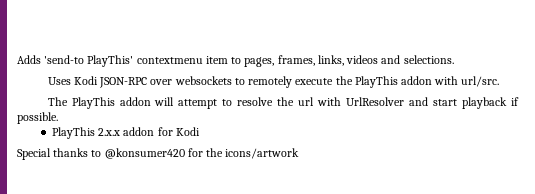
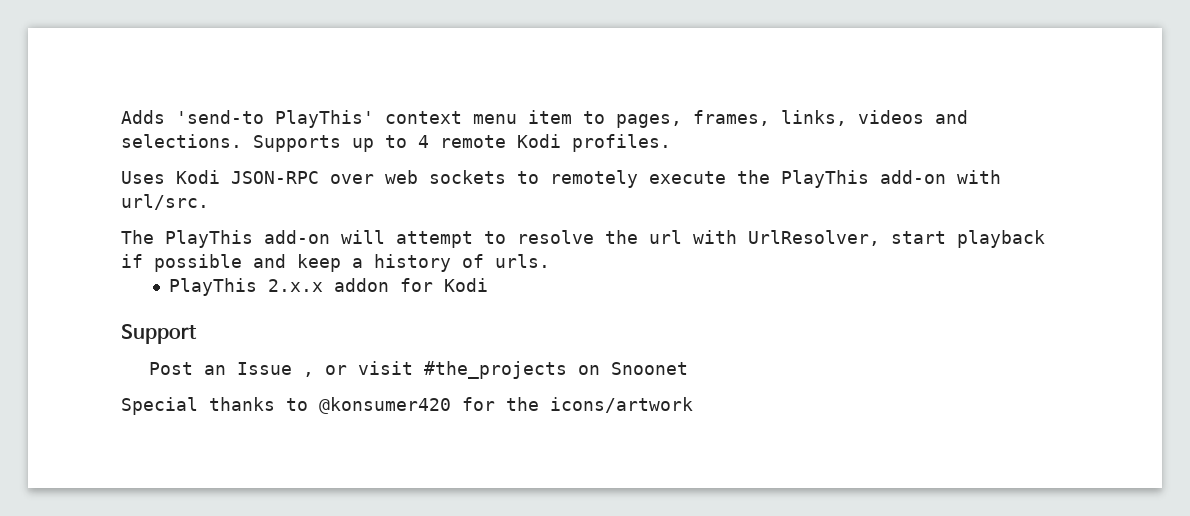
[136,57,203,64] contextmenu -> [385,111,517,124] context menu
(454, 59) none -> [253,134,671,152] Supports up to 4 remote Kodi profiles.
[174,76,232,85] websockets -> [385,170,506,184] web sockets
[400,76,432,85] addon -> [880,170,946,184] add-on
[119,97,151,106] addon -> [264,230,330,244] add-on
[346,97,429,106] UrlResolver and -> [748,230,880,246] UrlResolver,
[17,112,58,124] possible. -> [154,254,550,272] possible and keep a history of urls.
(200, 131) none -> [121,324,197,344] [149,361,689,379] // Support // Post an Issue , or visit #the_projects on Snoonet

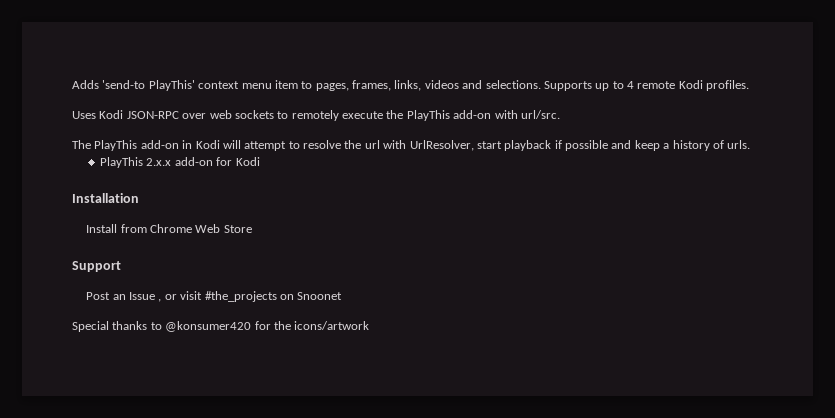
(330, 237) none -> [182,140,220,149] in Kodi
[333,278,389,292] addon -> [174,157,213,166] add-on
(488, 285) none -> [72,193,139,203] [86,224,252,233] // Installation // Install from Chrome Web Store

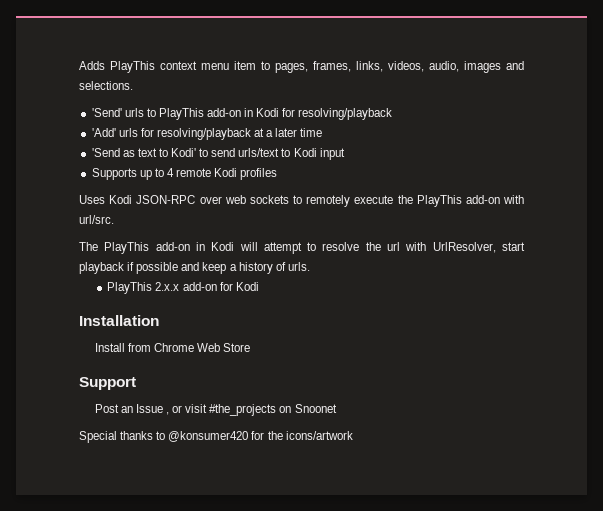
[102,80,195,91] 'send-to PlayThis' -> [110,61,155,73] PlayThis
[424,80,459,89] videos -> [388,61,501,73] videos, audio, images
(541, 84) none -> [91,108,393,120] [91,128,323,140] [91,148,345,160] // 'Send' urls to PlayThis add-on in Kodi for resolving/playback // 'Add' urls for resolving/playback at a later time // 'Send as text to Kodi' to send urls/text to Kodi input //
[706,80,750,91] profiles. -> [240,168,278,180] profiles

